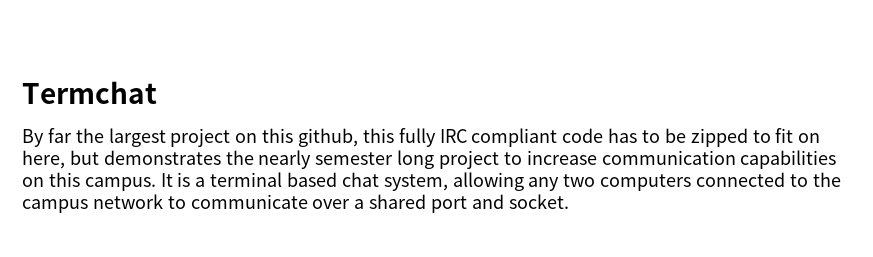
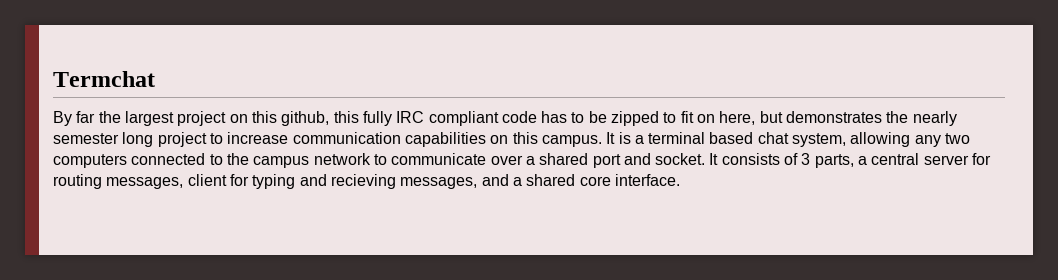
(569, 201) none -> [709,153,992,168] [53,174,680,189] It consists of 3 parts, a central server for routing messages, client for typing and recieving messages, and a shared core interface.

